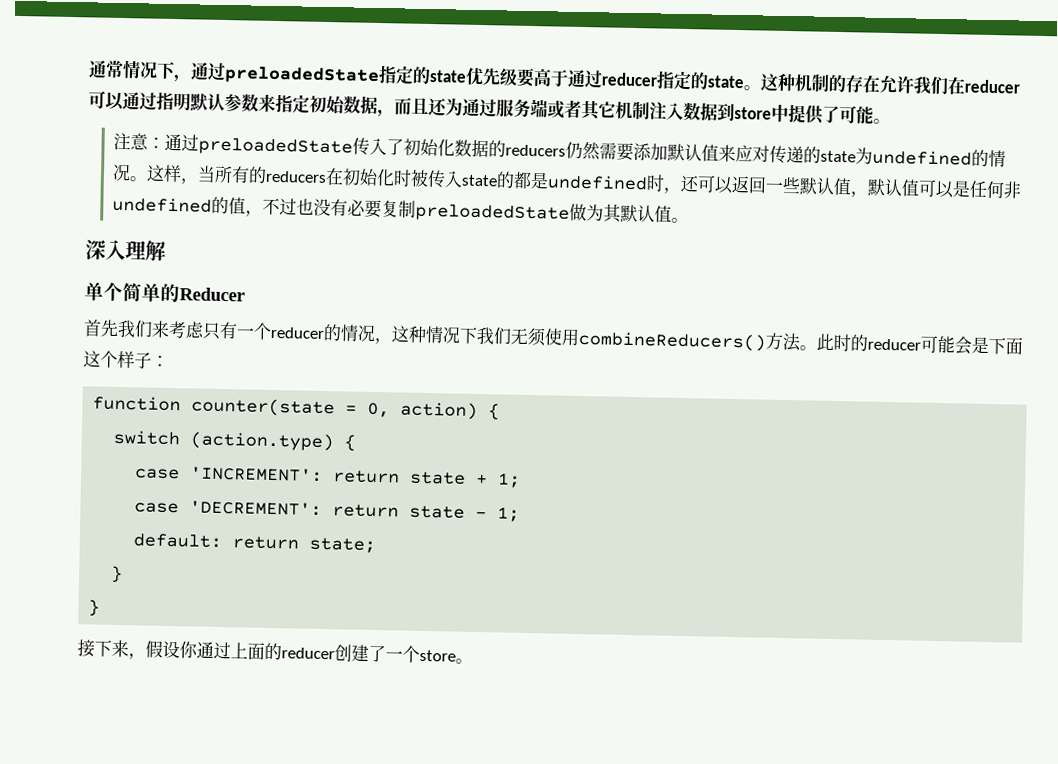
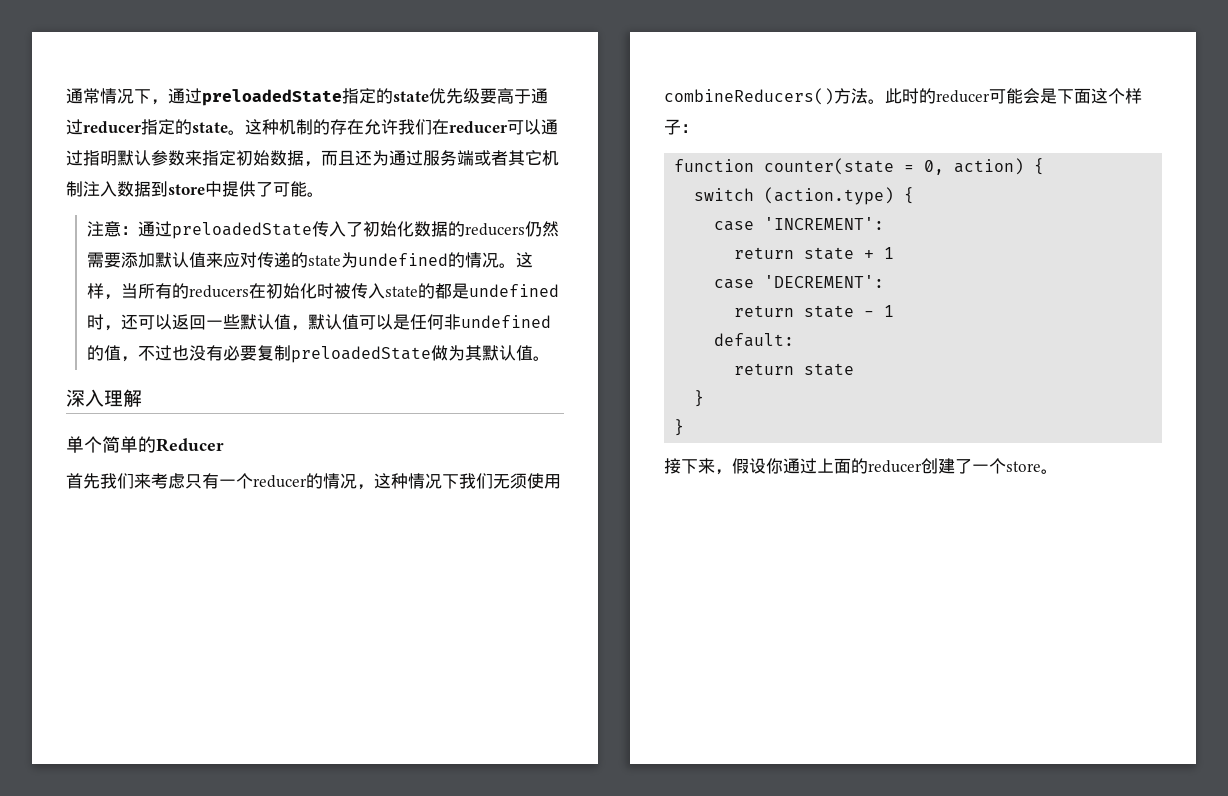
(324, 474) none -> (885, 223) //
[497,472,522,488] 1; -> [884,247,895,259] 1
(323, 508) none -> (885, 281) //
[497,506,521,522] 1; -> [884,305,895,317] 1
[232,536,377,554] return state; -> [734,363,855,376] // return state

